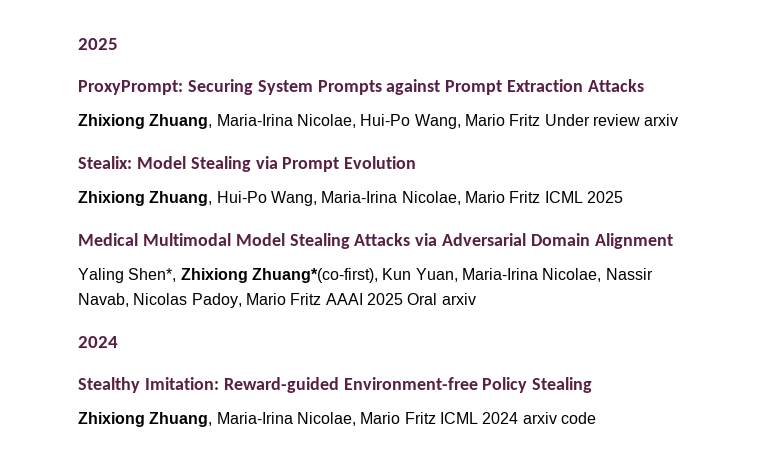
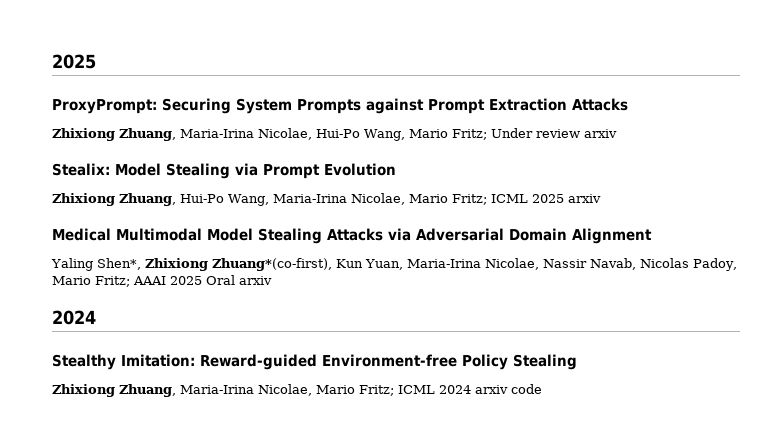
[509,114,541,126] Fritz -> [451,129,487,140] Fritz;
[509,191,541,203] Fritz -> [451,194,487,205] Fritz;
(623, 197) none -> [567,194,601,203] arxiv
[290,293,322,305] Fritz -> [95,276,130,287] Fritz;
[404,412,436,424] Fritz -> [359,385,394,396] Fritz;

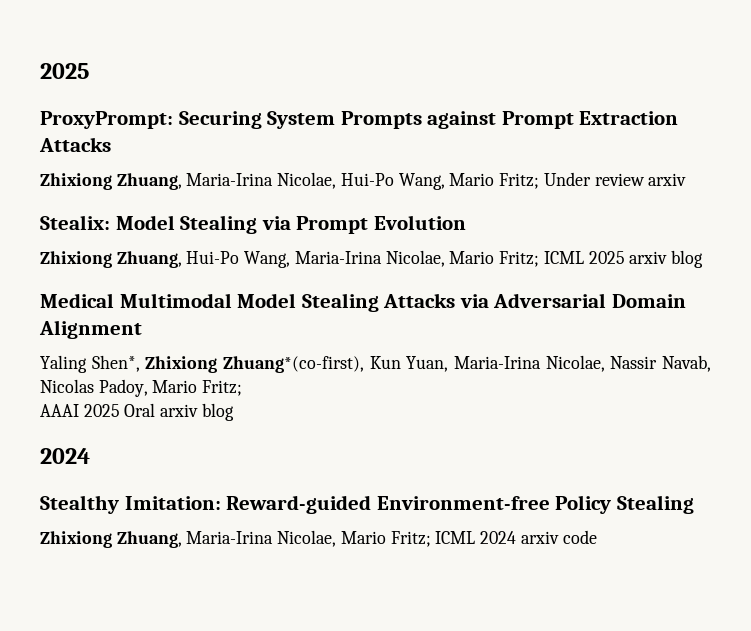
(601, 198) none -> [670,250,703,268] blog
(130, 281) none -> (243, 388) //
(272, 280) none -> [201,403,234,421] blog

